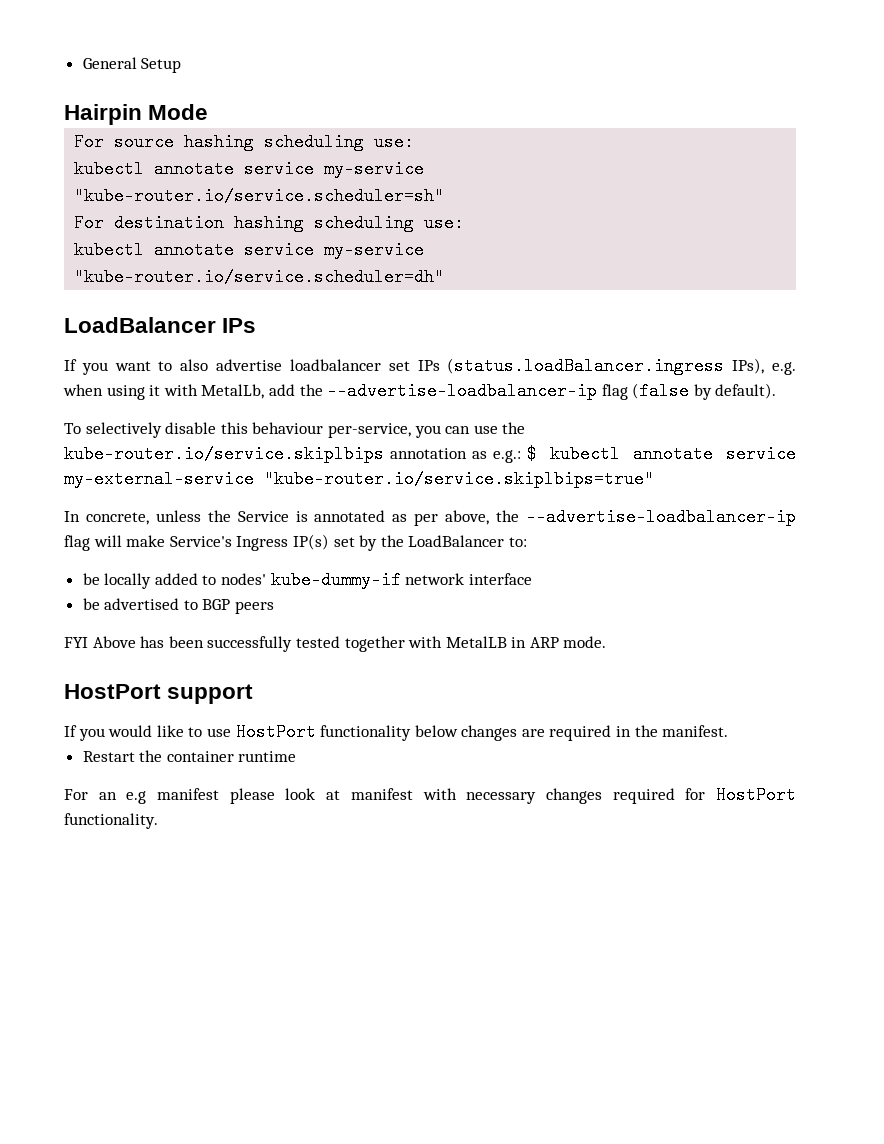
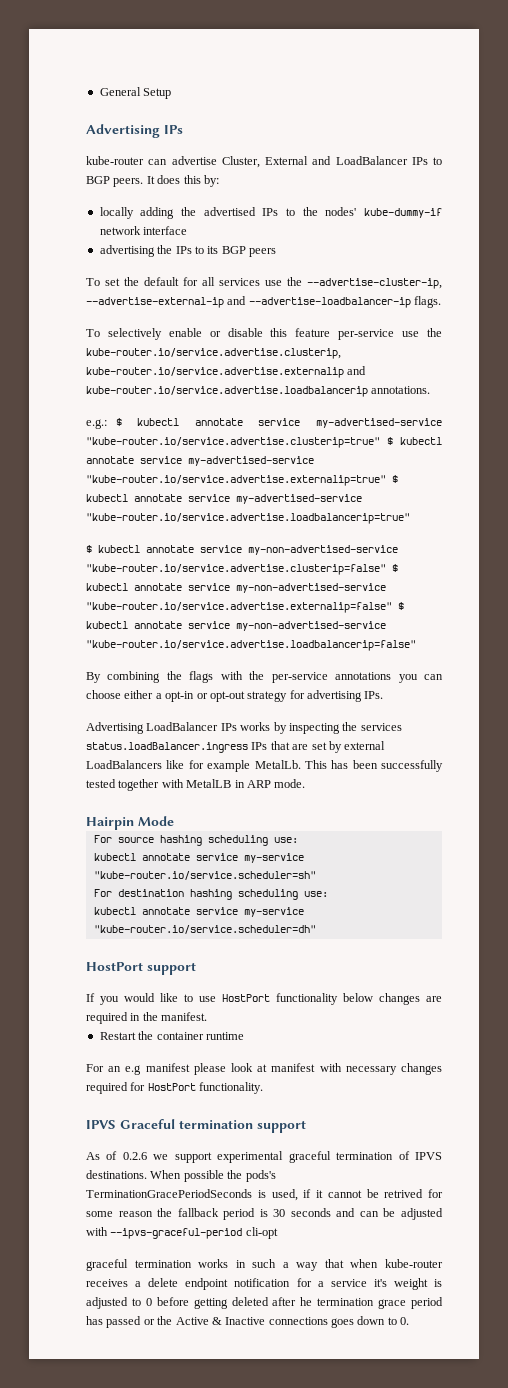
(182, 65) none -> [86,124,183,138] [86,156,442,168] [86,175,219,187] [99,207,442,219] [99,226,188,235] [99,245,276,257] [86,277,442,289] [86,296,442,308] [86,328,442,340] [86,348,341,359] [86,366,367,378] [86,386,431,397] [86,418,442,429] [86,437,442,448] [86,456,314,466] [86,475,398,486] [86,494,362,504] [86,513,410,524] [86,545,398,555] [86,564,398,575] [86,583,386,593] [86,602,404,613] [86,621,386,631] [86,640,416,651] [86,671,444,683] [86,690,384,702] [86,722,402,734] [86,741,386,753] [86,760,443,772] [86,779,306,791] // Advertising IPs // kube-router can advertise Cluster, External and LoadBalancer IPs to BGP peers. It does this by: // locally adding the advertised IPs to the nodes' kube-dummy-if network interface // advertising the IPs to its BGP peers // To set the default for all services use the --advertise-cluster-ip, --advertise-external-ip and --advertise-loadbalancer-ip flags. // To selectively enable or disable this feature per-service use the kube-router.io/service.advertise.clusterip, kube-router.io/service.advertise.externalip and kube-router.io/service.advertise.loadbalancerip annotations. // e.g.: $ kubectl annotate service my-advertised-service "kube-router.io/service.advertise.clusterip=true" $ kubectl annotate service my-advertised-service "kube-router.io/service.advertise.externalip=true" $ kubectl annotate service my-advertised-service "kube-router.io/service.advertise.loadbalancerip=true" // $ kubectl annotate service my-non-advertised-service "kube-router.io/service.advertise.clusterip=false" $ kubectl annotate service my-non-advertised-service "kube-router.io/service.advertise.externalip=false" $ kubectl annotate service my-non-advertised-service "kube-router.io/service.advertise.loadbalancerip=false" // By combining the flags with the per-service annotations you can choose either a opt-in or opt-out strategy for advertising IPs. // Advertising LoadBalancer IPs works by inspecting the services status.loadBalancer.ingress IPs that are set by external LoadBalancers like for example MetalLb. This has been successfully tested together with MetalLB in ARP mode.
[64,317,257,333] [64,357,796,375] [63,382,777,400] [64,422,526,438] [64,445,796,463] [64,470,654,488] [64,508,797,526] [64,534,527,551] [82,571,532,589] [82,598,275,614] [64,636,607,652] // LoadBalancer IPs // If you want to also advertise loadbalancer set IPs (status.loadBalancer.ingress IPs), e.g. when using it with MetalLb, add the --advertise-loadbalancer-ip flag (false by default). // To selectively disable this behaviour per-service, you can use the kube-router.io/service.skiplbips annotation as e.g.: $ kubectl annotate service my-external-service "kube-router.io/service.skiplbips=true" // In concrete, unless the Service is annotated as per above, the --advertise-loadbalancer-ip flag will make Service's Ingress IP(s) set by the LoadBalancer to: // be locally added to nodes' kube-dummy-if network interface // be advertised to BGP peers // FYI Above has been successfully tested together with MetalLB in ARP mode. -> (316, 929) none
(158, 821) none -> [86,1119,306,1133] [86,1151,443,1163] [86,1170,276,1182] [86,1189,443,1201] [86,1208,443,1220] [86,1227,278,1239] [86,1259,443,1271] [86,1278,443,1290] [86,1297,443,1309] [86,1316,410,1328] // IPVS Graceful termination support // As of 0.2.6 we support experimental graceful termination of IPVS destinations. When possible the pods's TerminationGracePeriodSeconds is used, if it cannot be retrived for some reason the fallback period is 30 seconds and can be adjusted with --ipvs-graceful-period cli-opt // graceful termination works in such a way that when kube-router receives a delete endpoint notification for a service it's weight is adjusted to 0 before getting deleted after he termination grace period has passed or the Active & Inactive connections goes down to 0.

